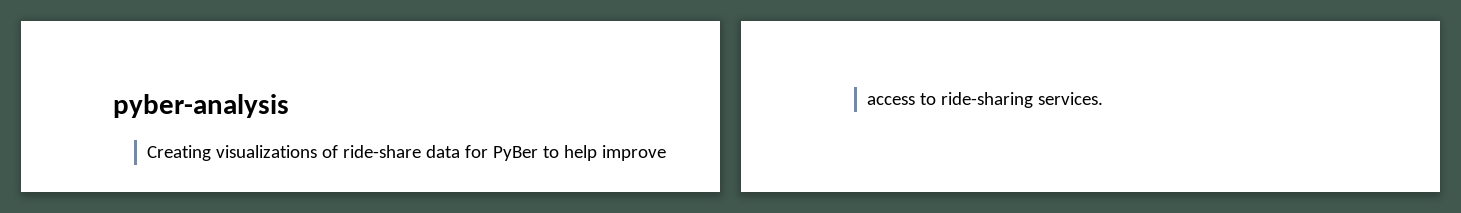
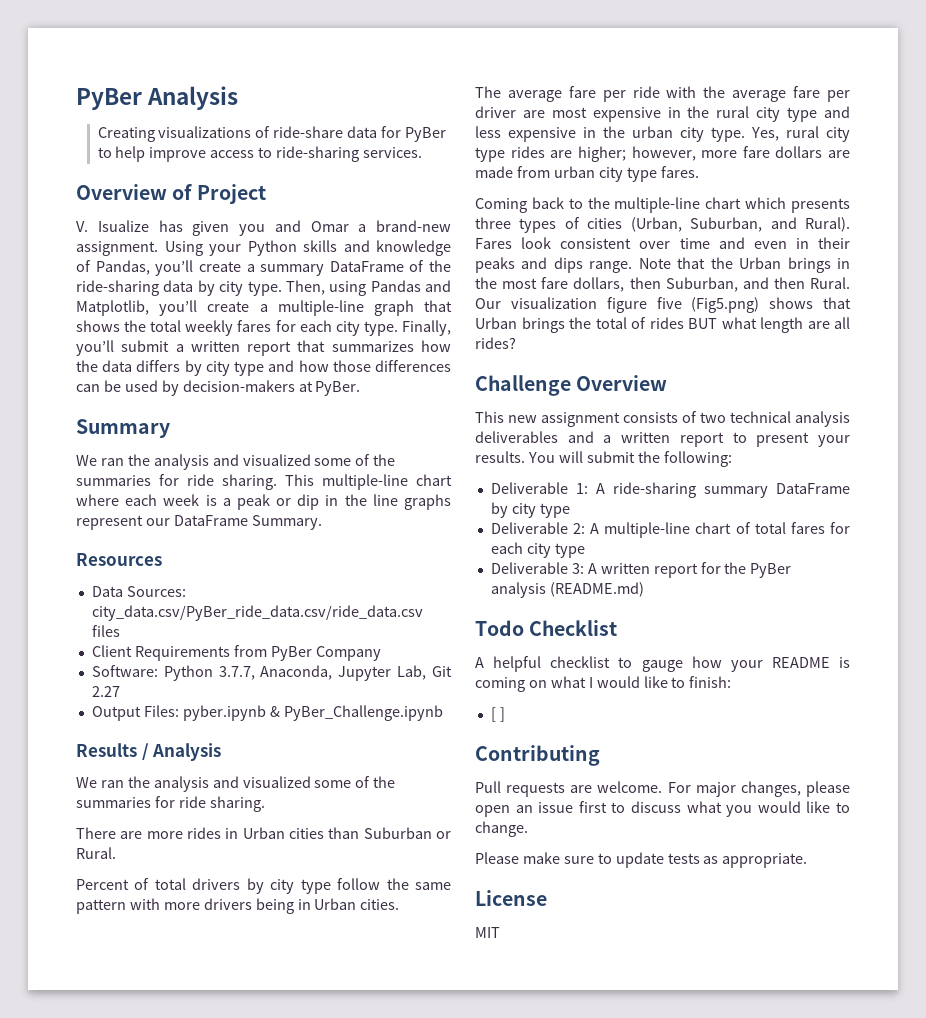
[113,94,289,118] pyber-analysis -> [76,86,239,110] PyBer Analysis
(1104, 98) none -> [76,184,266,204] [76,220,451,236] [76,240,451,256] [76,260,451,276] [76,280,451,296] [76,300,452,316] [76,320,451,336] [76,340,451,356] [76,360,451,376] [76,380,361,396] [76,419,170,438] [76,454,396,470] [76,474,452,490] [76,494,452,510] [76,515,322,530] [76,553,162,566] [91,586,186,597] [91,605,423,621] [91,625,120,637] [91,645,381,661] [91,665,452,681] [91,686,120,697] [91,705,443,721] [76,743,222,761] [76,776,396,792] [76,796,265,812] [76,827,451,839] [76,847,116,859] [76,878,452,894] [76,898,400,914] [475,86,850,102] [475,106,850,122] [475,126,850,142] [475,146,850,162] [475,166,699,182] [475,197,851,213] [475,217,850,233] [475,237,850,249] [475,257,850,273] [475,277,850,292] [475,297,851,313] [475,317,850,333] [475,337,516,349] [475,375,668,396] [475,411,850,427] [475,431,850,447] [475,451,732,467] [490,482,850,498] [490,502,570,518] [490,522,851,538] [490,542,585,558] [490,562,792,578] [490,582,644,598] [475,620,618,636] [475,656,850,672] [475,676,732,692] [490,707,505,722] [475,745,600,766] [475,781,850,797] [475,801,850,817] [475,821,528,837] [475,852,808,868] [475,890,547,906] [475,927,500,938] // Overview of Project // V. Isualize has given you and Omar a brand-new assignment. Using your Python skills and knowledge of Pandas, you’ll create a summary DataFrame of the ride-sharing data by city type. Then, using Pandas and Matplotlib, you’ll create a multiple-line graph that shows the total weekly fares for each city type. Finally, you’ll submit a written report that summarizes how the data differs by city type and how those differences can be used by decision-makers at PyBer. // Summary // We ran the analysis and visualized some of the summaries for ride sharing. This multiple-line chart where each week is a peak or dip in the line graphs represent our DataFrame Summary. // Resources // Data Sources: city_data.csv/PyBer_ride_data.csv/ride_data.csv files // Client Requirements from PyBer Company // Software: Python 3.7.7, Anaconda, Jupyter Lab, Git 2.27 // Output Files: pyber.ipynb & PyBer_Challenge.ipynb // Results / Analysis // We ran the analysis and visualized some of the summaries for ride sharing. // There are more rides in Urban cities than Suburban or Rural. // Percent of total drivers by city type follow the same pattern with more drivers being in Urban cities. // The average fare per ride with the average fare per driver are most expensive in the rural city type and less expensive in the urban city type. Yes, rural city type rides are higher; however, more fare dollars are made from urban city type fares. // Coming back to the multiple-line chart which presents three types of cities (Urban, Suburban, and Rural). Fares look consistent over time and even in their peaks and dips range. Note that the Urban brings in the most fare dollars, then Suburban, and then Rural. Our visualization figure five (Fig5.png) shows that Urban brings the total of rides BUT what length are all rides? // Challenge Overview // This new assignment consists of two technical analysis deliverables and a written report to present your results. You will submit the following: // Deliverable 1: A ride-sharing summary DataFrame by city type // Deliverable 2: A multiple-line chart of total fares for each city type // Deliverable 3: A written report for the PyBer analysis (README.md) // Todo Checklist // A helpful checklist to gauge how your README is coming on what I would like to finish: // [ ] // Contributing // Pull requests are welcome. For major changes, please open an issue first to discuss what you would like to change. // Please make sure to update tests as appropriate. // License // MIT

